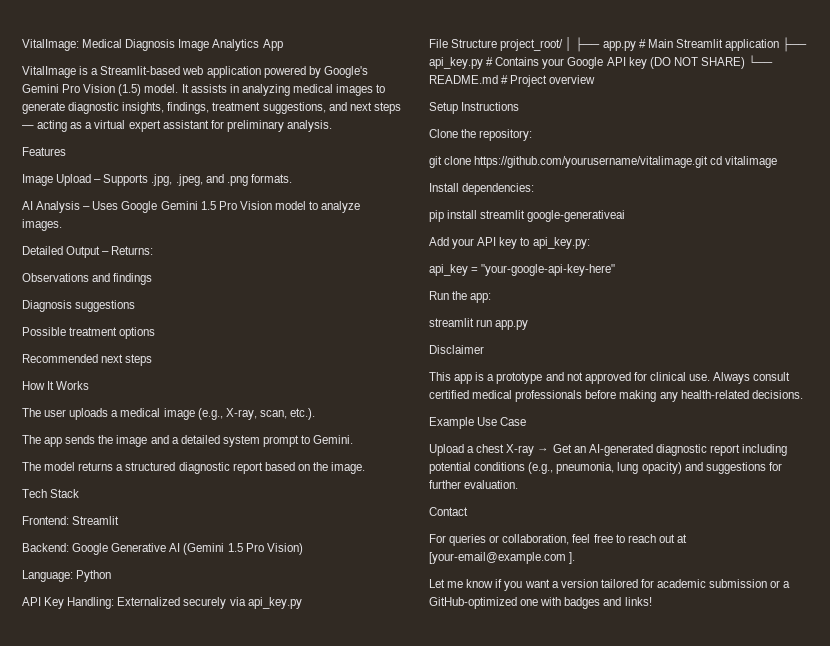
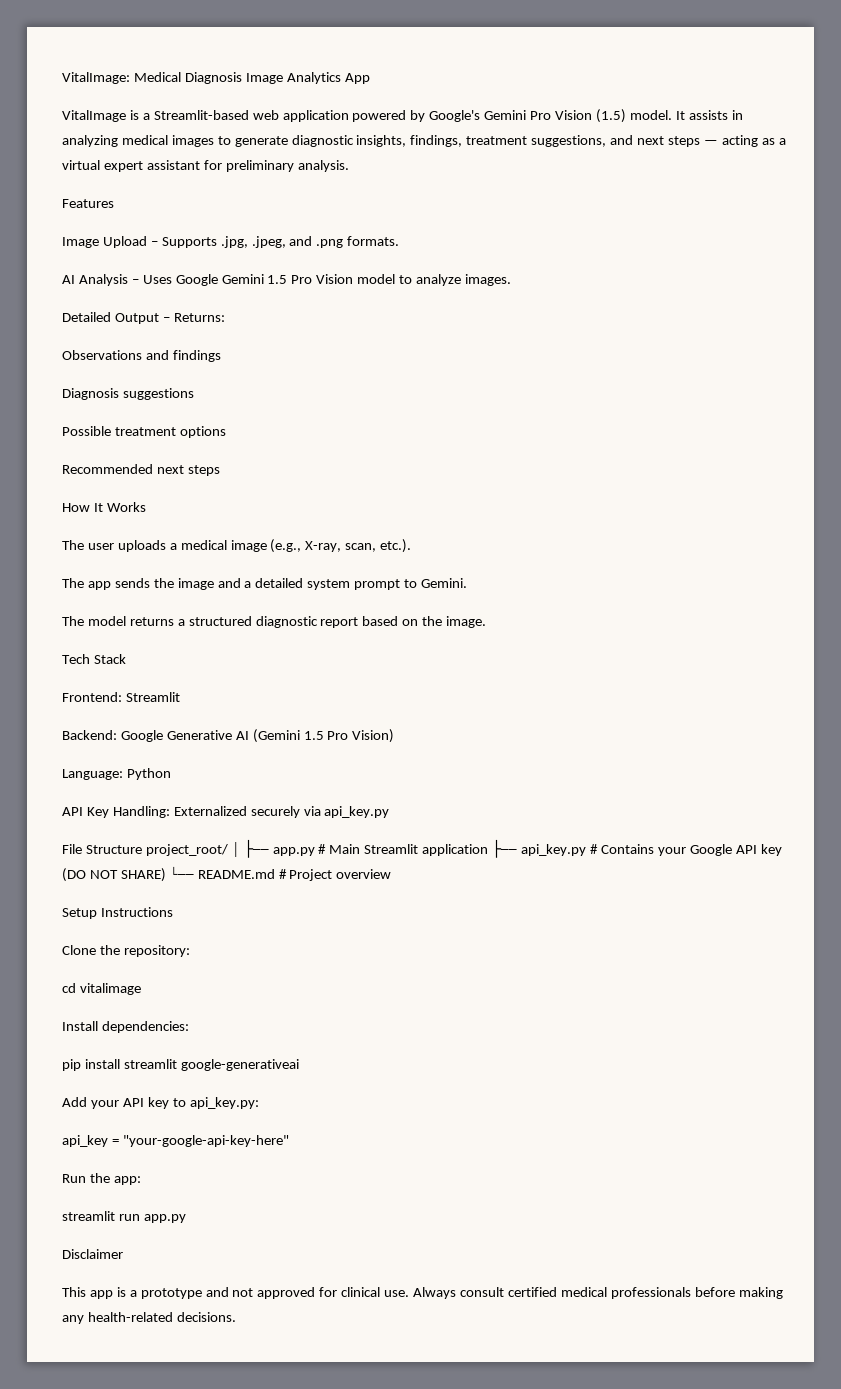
[429,156,709,168] git clone https://github.com/yourusername/vitalimage.git -> (190, 951) none
[429,417,527,429] [429,444,788,456] [429,462,782,474] [429,480,519,489] [429,507,468,516] [429,534,687,546] [429,552,576,564] [429,579,791,591] [429,597,652,609] // Example Use Case // Upload a chest X-ray → Get an AI-generated diagnostic report including potential conditions (e.g., pneumonia, lung opacity) and suggestions for further evaluation. // Contact // For queries or collaboration, feel free to reach out at [your-email@example.com ]. // Let me know if you want a version tailored for academic submission or a GitHub-optimized one with badges and links! -> (236, 1317) none

